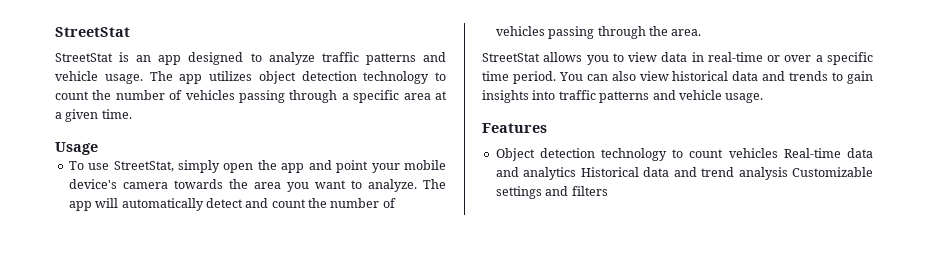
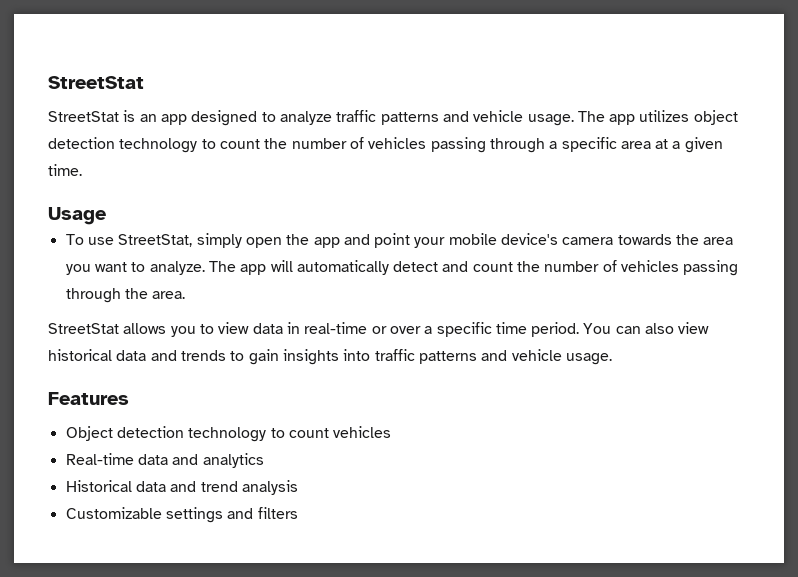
(778, 153) none -> (392, 432) //
(577, 173) none -> (264, 460) //
(788, 173) none -> (298, 487) //

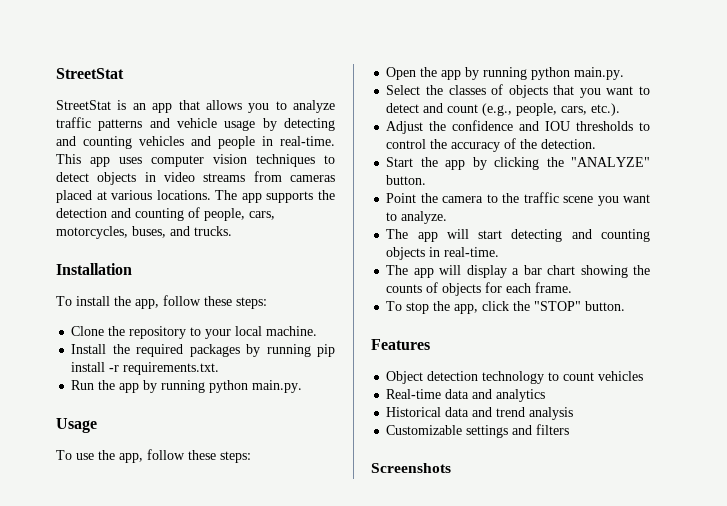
[191,110,258,126] designed -> [178,100,270,113] that allows you
[527,110,738,126] [48,137,723,153] [48,164,82,176] [48,207,106,225] [65,233,734,248] usage. The app utilizes object detection technology to count the number of vehicles passing through a specific area at a given time. // Usage // To use StreetStat, simply open the app and point your mobile device's camera towards the area -> [224,118,335,131] [56,136,335,149] [56,154,335,167] [56,171,335,185] [56,190,335,203] [56,207,275,221] [56,226,232,239] [56,263,132,275] [56,295,267,309] [71,326,318,339] [71,344,335,357] [71,362,220,375] [71,380,303,393] [56,418,97,433] [56,449,251,463] [386,67,625,80] [386,84,650,98] [386,103,621,116] [386,120,650,134] [386,138,597,152] [386,157,650,170] [386,175,427,185] [386,192,594,203] usage by detecting and counting vehicles and people in real-time. This app uses computer vision techniques to detect objects in video streams from cameras placed at various locations. The app supports the detection and counting of people, cars, motorcycles, buses, and trucks. // Installation // To install the app, follow these steps: // Clone the repository to your local machine. // Install the required packages by running pip install -r requirements.txt. // Run the app by running python main.py. // Usage // To use the app, follow these steps: // Open the app by running python main.py. // Select the classes of objects that you want to detect and count (e.g., people, cars, etc.). // Adjust the confidence and IOU thresholds to control the accuracy of the detection. // Start the app by clicking the "ANALYZE" button. // Point the camera to the traffic scene
[208,260,739,276] [65,288,186,303] [48,322,710,337] [48,349,612,365] The app will automatically detect and count the number of vehicles passing through the area. // StreetStat allows you to view data in real-time or over a specific time period. You can also view historical data and trends to gain insights into traffic patterns and vehicle usage. -> [386,229,650,242] [386,247,500,260] [386,265,650,278] [386,282,573,296] [386,301,626,314] // The app will start detecting and counting objects in real-time. // The app will display a bar chart showing the counts of objects for each frame. // To stop the app, click the "STOP" button.
(298, 513) none -> [371,463,451,473] // Screenshots

